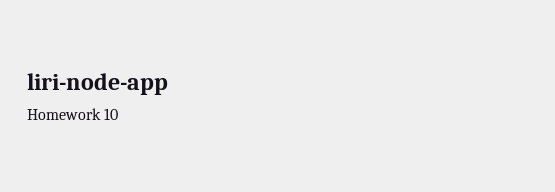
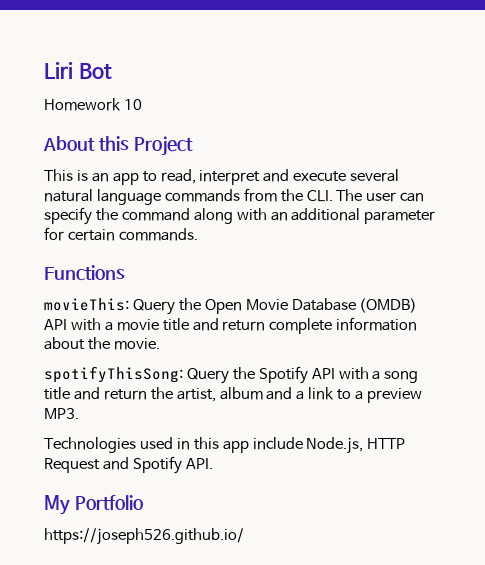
[27,73,168,95] liri-node-app -> [44,62,112,79] Liri Bot
(119, 114) none -> [43,136,193,156] [44,169,400,185] [44,188,425,205] [44,207,436,225] [44,227,198,241] [44,265,125,281] [44,298,418,315] [44,317,418,334] [44,337,160,350] [44,366,419,384] [44,387,423,403] [44,408,79,419] [44,437,406,454] [44,456,213,474] [44,495,143,515] [44,528,244,545] // About this Project // This is an app to read, interpret and execute several natural language commands from the CLI. The user can specify the command along with an additional parameter for certain commands. // Functions // movieThis: Query the Open Movie Database (OMDB) API with a movie title and return complete information about the movie. // spotifyThisSong: Query the Spotify API with a song title and return the artist, album and a link to a preview MP3. // Technologies used in this app include Node.js, HTTP Request and Spotify API. // My Portfolio // https://joseph526.github.io/

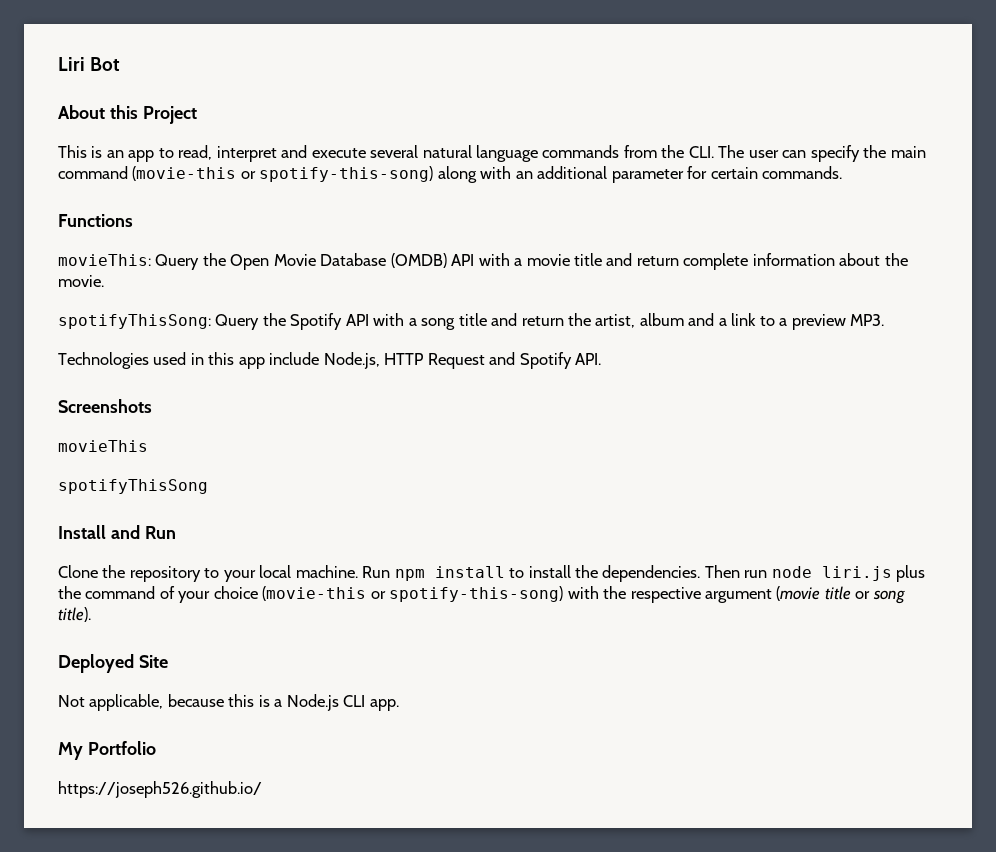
[44,98,142,111] // Homework 10 -> (121, 64) none
[121,208,190,221] command -> [890,146,926,158] [58,166,434,182] main command (movie-this or spotify-this-song)
(213, 463) none -> [58,399,152,413] [58,440,148,452] [58,479,208,494] [58,525,176,539] [58,565,926,582] [58,586,905,604] [58,607,91,622] [58,654,168,673] [58,694,399,711] // Screenshots // movieThis // spotifyThisSong // Install and Run // Clone the repository to your local machine. Run npm install to install the dependencies. Then run node liri.js plus the command of your choice (movie-this or spotify-this-song) with the respective argument (movie title or song title). // Deployed Site // Not applicable, because this is a Node.js CLI app.

